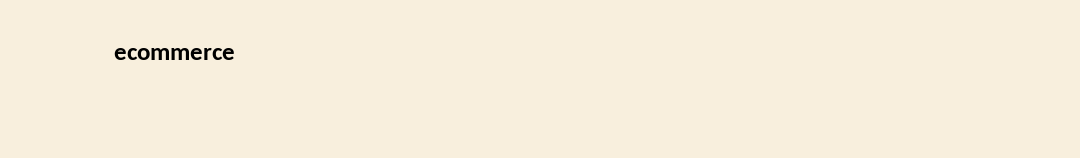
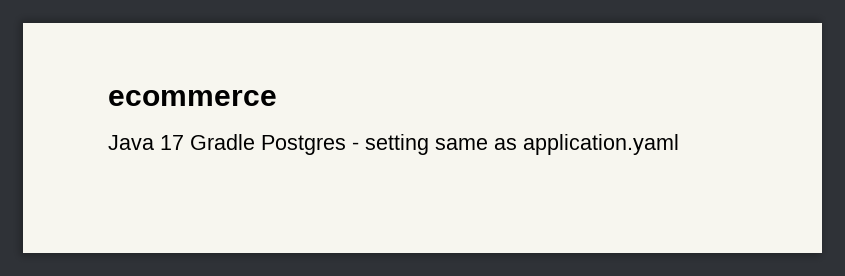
(235, 54) none -> [108,134,679,155] // Java 17 Gradle Postgres - setting same as application.yaml

